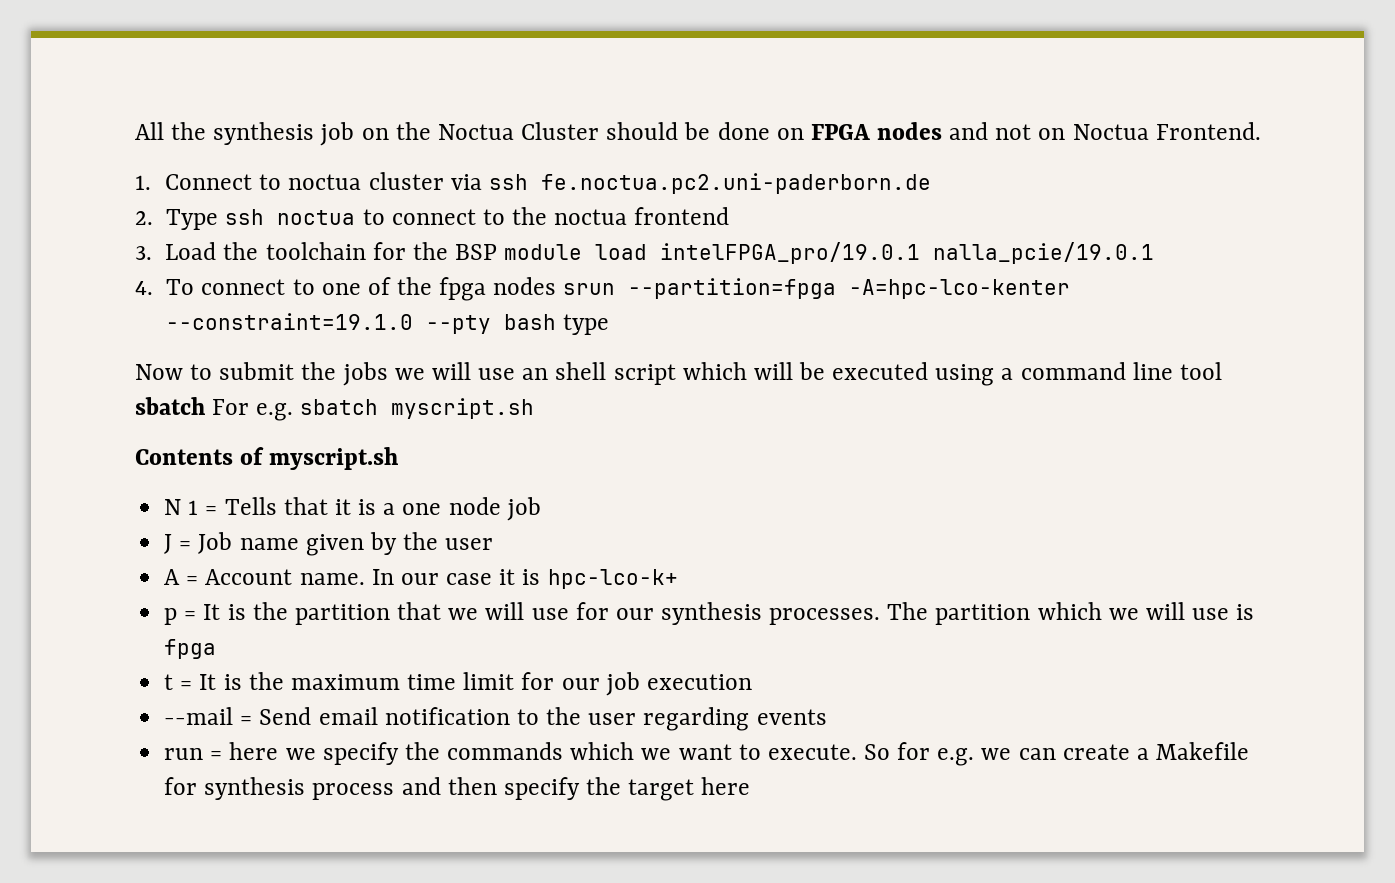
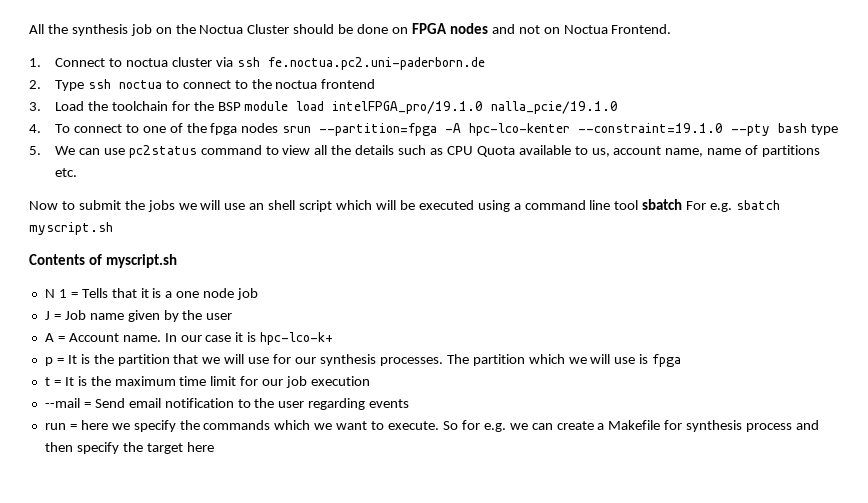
[660,242,1155,264] intelFPGA_pro/19.0.1 nalla_pcie/19.0.1 -> [332,101,619,114] intelFPGA_pro/19.1.0 nalla_pcie/19.1.0
[849,279,1071,299] -A=hpc-lco-kenter -> [445,123,571,136] -A hpc-lco-kenter
(610, 324) none -> [29,145,821,158] [54,168,77,177] // 5. We can use pc2status command to view all the details such as CPU Quota available to us, account name, name of partitions etc.

